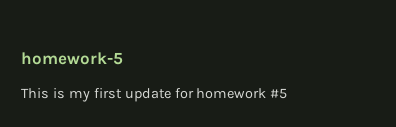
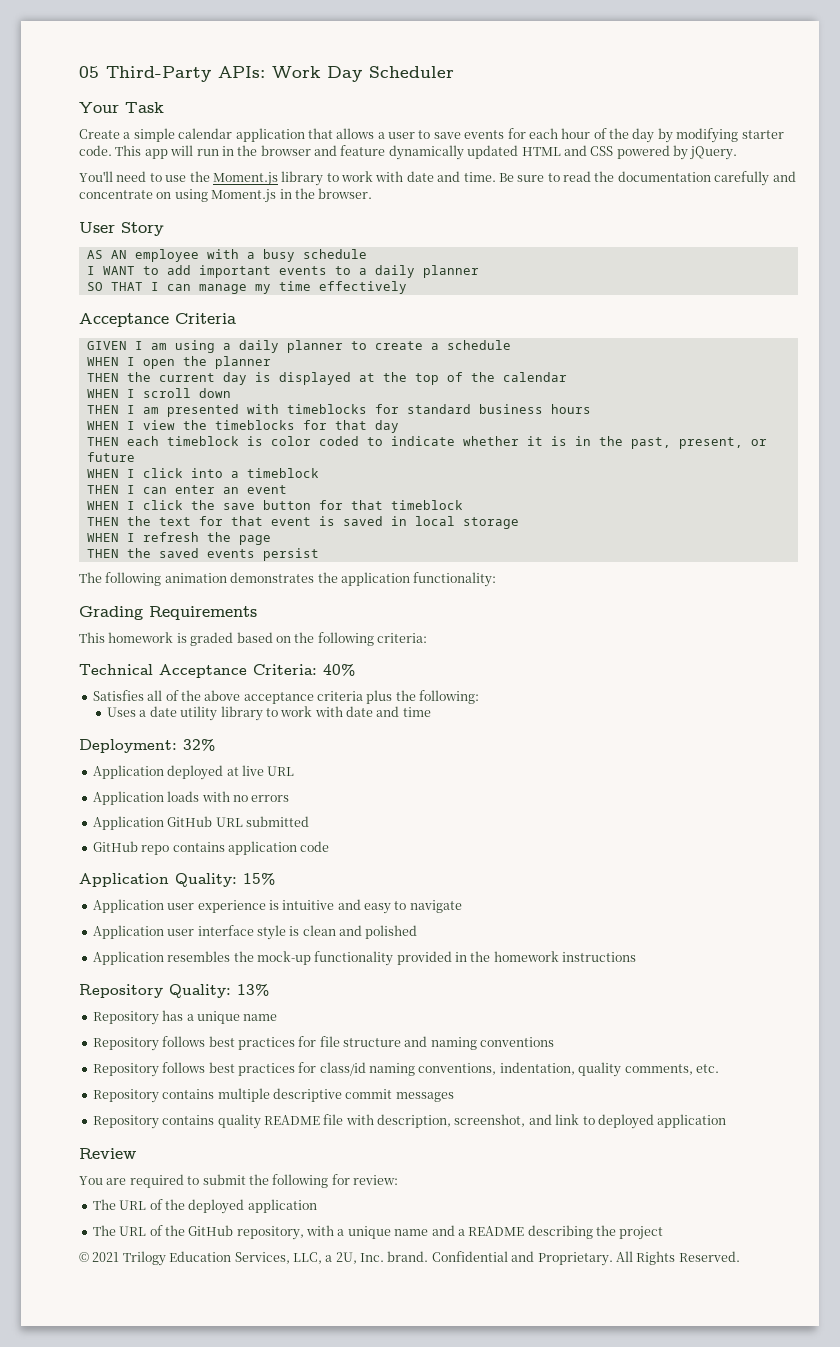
[21,52,123,65] [21,88,288,102] homework-5 // This is my first update for homework #5 -> [79,66,454,82] [79,102,164,113] [79,128,784,143] [79,145,738,160] [79,171,796,186] [79,188,373,203] [79,222,164,236] [86,249,367,262] [86,265,479,278] [86,281,407,294] [79,313,236,327] [86,340,511,353] [86,356,271,369] [86,372,567,385] [86,388,231,398] [86,404,591,417] [86,420,399,433] [86,436,767,449] [86,452,135,462] [86,468,319,478] [86,485,287,494] [86,500,463,510] [86,516,519,529] [86,532,271,545] [86,548,319,561] [79,572,497,587] [79,606,257,620] [79,632,427,646] [79,664,355,678] [92,690,480,704] [107,706,431,721] [79,739,215,753] [92,765,295,780] [92,791,290,805] [92,816,309,830] [92,841,330,855] [79,873,275,887] [92,899,462,914] [92,925,418,940] [92,951,637,966] [79,984,269,998] [92,1010,278,1025] [92,1036,555,1051] [92,1062,719,1077] [92,1088,454,1103] [92,1114,727,1129] [79,1148,136,1159] [79,1174,398,1188] [92,1199,317,1214] [92,1225,664,1240] [79,1251,740,1266] 05 Third-Party APIs: Work Day Scheduler // Your Task // Create a simple calendar application that allows a user to save events for each hour of the day by modifying starter code. This app will run in the browser and feature dynamically updated HTML and CSS powered by jQuery. // You'll need to use the Moment.js library to work with date and time. Be sure to read the documentation carefully and concentrate on using Moment.js in the browser. // User Story // AS AN employee with a busy schedule // I WANT to add important events to a daily planner // SO THAT I can manage my time effectively // Acceptance Criteria // GIVEN I am using a daily planner to create a schedule // WHEN I open the planner // THEN the current day is displayed at the top of the calendar // WHEN I scroll down // THEN I am presented with timeblocks for standard business hours // WHEN I view the timeblocks for that day // THEN each timeblock is color coded to indicate whether it is in the past, present, or future // WHEN I click into a timeblock // THEN I can enter an event // WHEN I click the save button for that timeblock // THEN the text for that event is saved in local storage // WHEN I refresh the page // THEN the saved events persist // The following animation demonstrates the application functionality: // Grading Requirements // This homework is graded based on the following criteria: // Technical Acceptance Criteria: 40% // Satisfies all of the above acceptance criteria plus the following: // Uses a date utility library to work with date and time // Deployment: 32% // Application deployed at live URL // Application loads with no errors // Application GitHub URL submitted // GitHub repo contains application code // Application Quality: 15% // Application user experience is intuitive and easy to navigate // Application user interface style is clean and polished // Application resembles the mock-up functionality provided in the homework instructions // Repository Quality: 13% // Repository has a unique name // Repository follows best practices for file structure and naming conventions // Repository follows best practices for class/id naming conventions, indentation, quality comments, etc. // Repository contains multiple descriptive commit messages // Repository contains quality README file with description, screenshot, and link to deployed application // Review // You are required to submit the following for review: // The URL of the deployed application // The URL of the GitHub repository, with a unique name and a README describing the project // © 2021 Trilogy Education Services, LLC, a 2U, Inc. brand. Confidential and Proprietary. All Rights Reserved.

